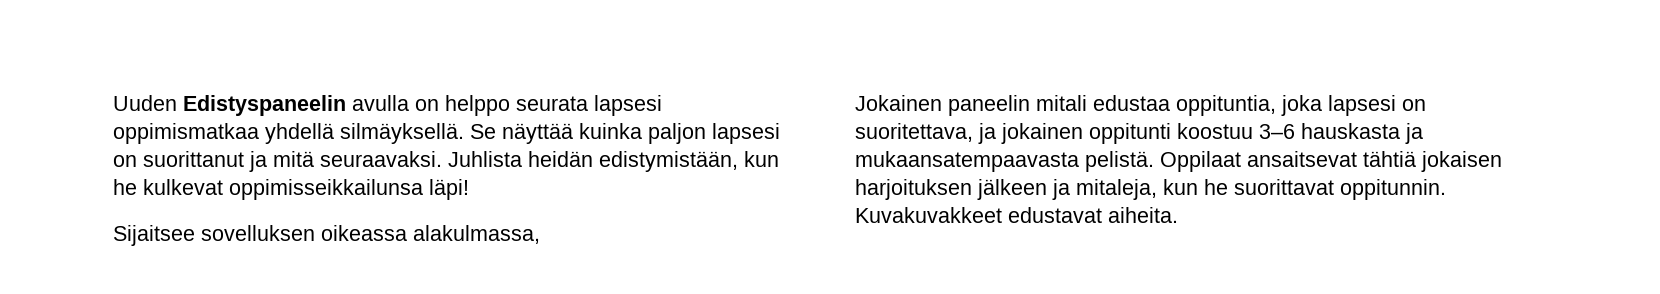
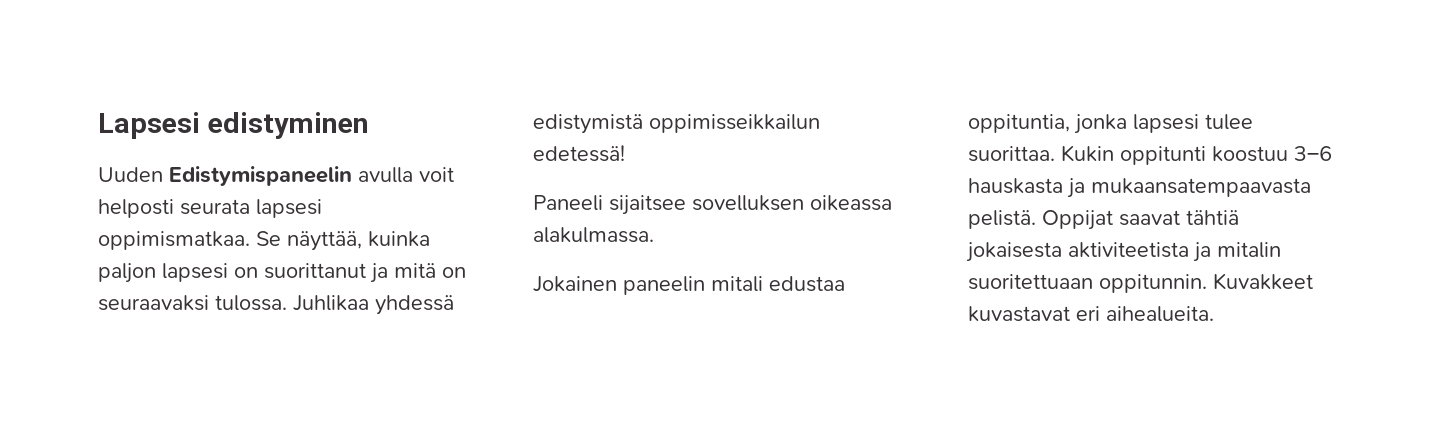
[113,95,662,116] [113,123,573,144] Uuden Edistyspaneelin avulla on helppo seurata lapsesi oppimismatkaa yhdellä silmäyksellä. Se näyttää -> [98,112,369,139] [98,166,454,186] [98,199,322,218] [98,231,362,251] Lapsesi edistyminen // Uuden Edistymispaneelin avulla voit helposti seurata lapsesi oppimismatkaa. Se näyttää,
[320,151,779,172] [113,179,469,200] [113,225,195,246] seuraavaksi. Juhlista heidän edistymistään, kun he kulkevat oppimisseikkailunsa läpi! // Sijaitsee -> [442,267,466,278] [98,295,454,315] [533,114,820,134] [533,145,625,162] [533,195,686,215] on seuraavaksi tulossa. Juhlikaa yhdessä edistymistä oppimisseikkailun edetessä! // Paneeli sijaitsee
[413,225,540,244] alakulmassa, -> [533,227,654,243] alakulmassa.
[1281,95,1426,116] [855,123,1083,144] joka lapsesi on suoritettava, ja jokainen -> [1074,114,1253,134] [968,145,1114,162] jonka lapsesi tulee suorittaa. Kukin
[1160,151,1502,172] [855,179,1446,200] [855,207,1178,223] Oppilaat ansaitsevat tähtiä jokaisen harjoituksen jälkeen ja mitaleja, kun he suorittavat oppitunnin. Kuvakuvakkeet edustavat aiheita. -> [1042,210,1239,230] [966,242,1281,262] [968,273,1313,293] [968,306,1214,322] Oppijat saavat tähtiä jokaisesta aktiviteetista ja mitalin suoritettuaan oppitunnin. Kuvakkeet kuvastavat eri aihealueita.

